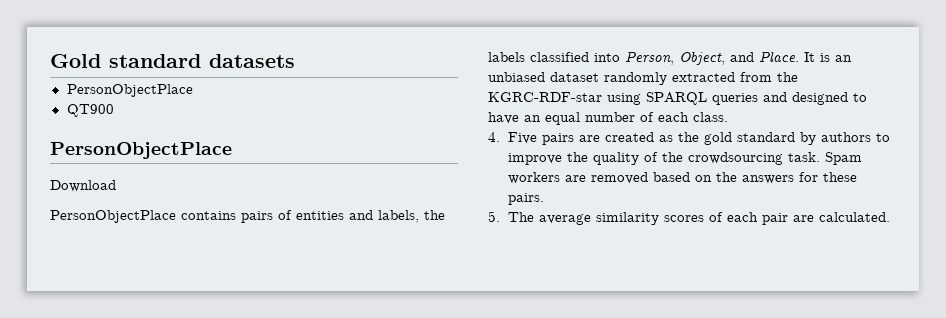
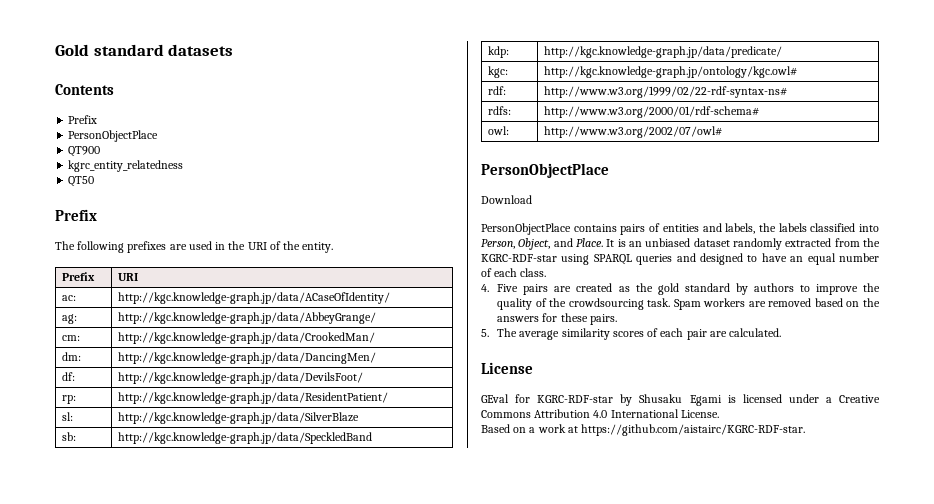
(295, 61) none -> [55,84,114,95] [68,115,98,124] // Contents // Prefix
(114, 110) none -> [68,160,184,172] [68,176,95,187] [55,209,97,221] [55,241,334,253] [62,272,96,281] [118,273,139,281] [62,295,77,301] [118,292,391,304] [62,314,78,324] [118,312,377,324] [62,335,81,341] [118,332,376,344] [62,352,82,361] [118,352,377,364] [62,372,76,381] [118,372,364,384] [62,395,77,404] [118,392,389,404] [62,412,74,421] [118,412,360,424] [62,432,77,441] [118,432,373,444] [488,46,510,58] [544,46,783,58] [488,66,509,78] [544,66,798,78] [488,86,507,95] [544,86,788,98] [488,106,512,115] [544,106,760,118] [488,126,510,135] [544,126,723,138] // kgrc_entity_relatedness // QT50 // Prefix // The following prefixes are used in the URI of the entity. // Prefix | URI // ac: | http://kgc.knowledge-graph.jp/data/ACaseOfIdentity/ // ag: | http://kgc.knowledge-graph.jp/data/AbbeyGrange/ // cm: | http://kgc.knowledge-graph.jp/data/CrookedMan/ // dm: | http://kgc.knowledge-graph.jp/data/DancingMen/ // df: | http://kgc.knowledge-graph.jp/data/DevilsFoot/ // rp: | http://kgc.knowledge-graph.jp/data/ResidentPatient/ // sl: | http://kgc.knowledge-graph.jp/data/SilverBlaze // sb: | http://kgc.knowledge-graph.jp/data/SpeckledBand // kdp: | http://kgc.knowledge-graph.jp/data/predicate/ // kgc: | http://kgc.knowledge-graph.jp/ontology/kgc.owl# // rdf: | http://www.w3.org/1999/02/22-rdf-syntax-ns# // rdfs: | http://www.w3.org/2000/01/rdf-schema# // owl: | http://www.w3.org/2002/07/owl#
(890, 217) none -> [481,362,533,374] [481,394,880,406] [481,409,719,418] [481,424,806,436] // License // GEval for KGRC-RDF-star by Shusaku Egami is licensed under a Creative Commons Attribution 4.0 International License. // Based on a work at https://github.com/aistairc/KGRC-RDF-star.

